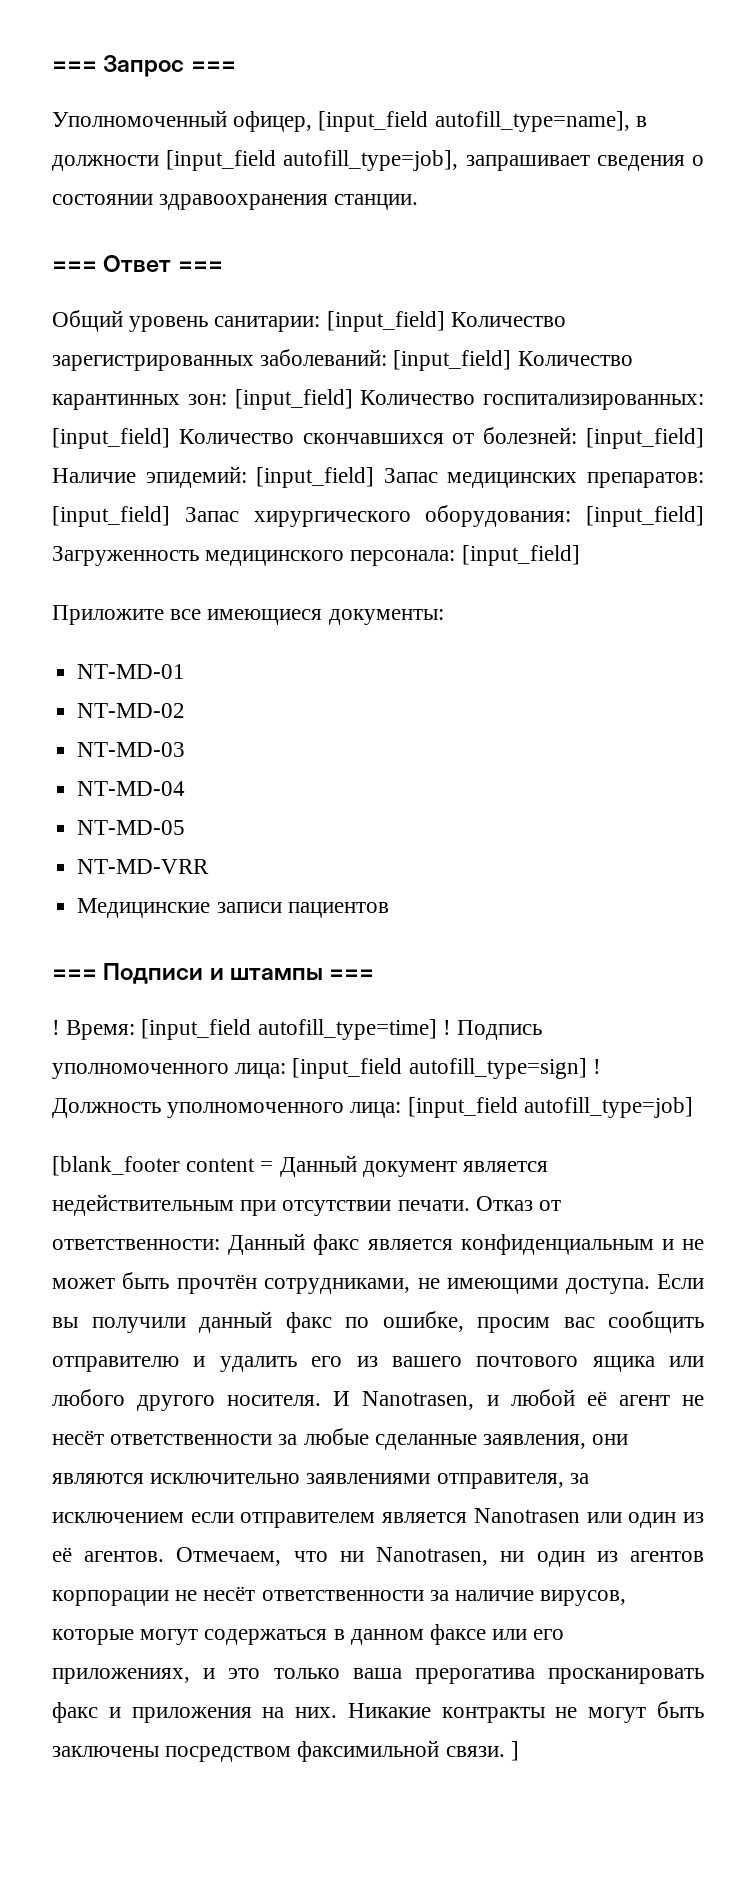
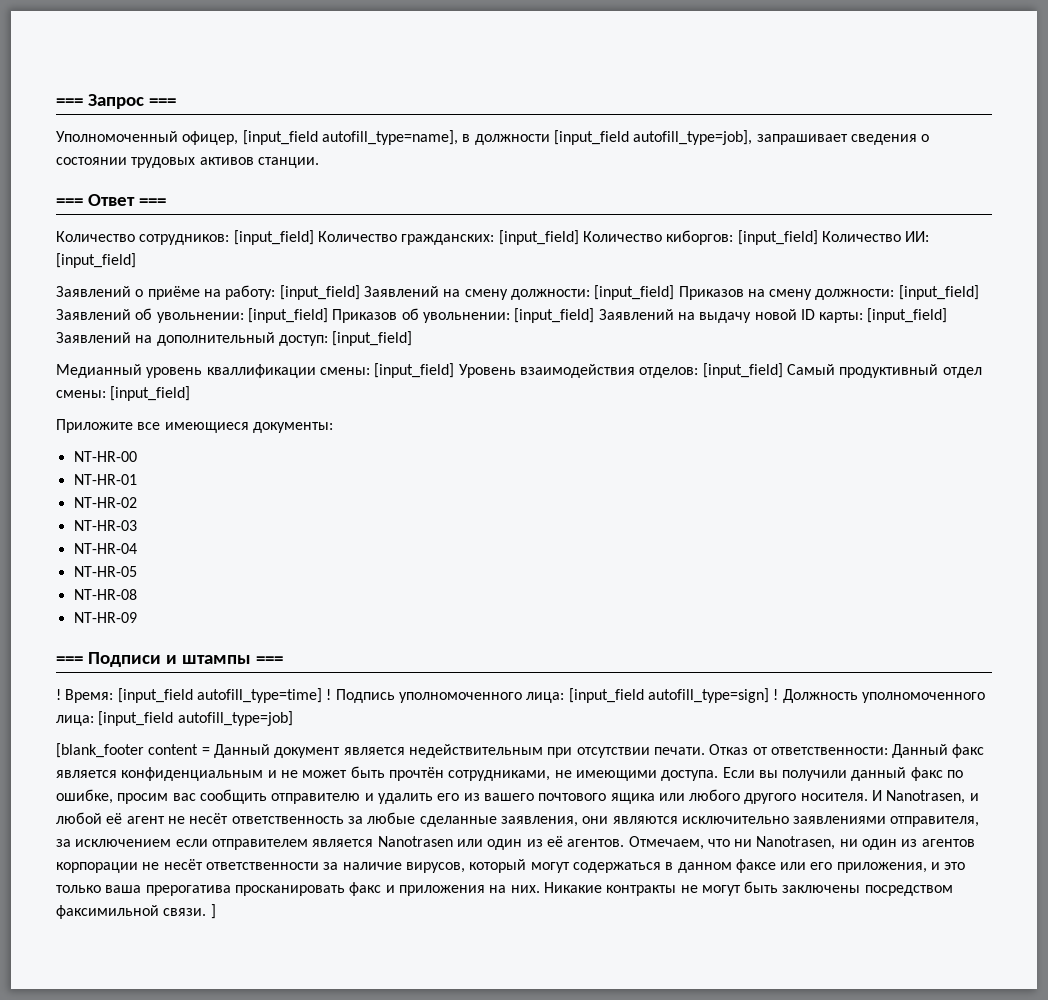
[159,194,329,210] здравоохранения -> [131,157,254,168] трудовых активов
[52,310,566,332] [52,349,633,371] [52,389,704,410] [52,427,704,449] [52,466,704,488] [52,505,704,527] [52,546,456,566] Общий уровень санитарии: [input_field] Количество зарегистрированных заболеваний: [input_field] Количество карантинных зон: [input_field] Количество госпитализированных: [input_field] Количество скончавшихся от болезней: [input_field] Наличие эпидемий: [input_field] Запас медицинских препаратов: [input_field] Запас хирургического оборудования: [input_field] Загруженность медицинского персонала: -> [56,230,930,245] [56,253,136,268] [56,285,979,300] [56,308,948,323] [56,331,413,346] [56,363,982,378] [56,390,106,398] Количество сотрудников: [input_field] Количество гражданских: [input_field] Количество киборгов: [input_field] Количество ИИ: [input_field] // Заявлений о приёме на работу: [input_field] Заявлений на смену должности: [input_field] Приказов на смену должности: [input_field] Заявлений об увольнении: [input_field] Приказов об увольнении: [input_field] Заявлений на выдачу новой ID карты: [input_field] Заявлений на дополнительный доступ: [input_field] // Медианный уровень кваллификации смены: [input_field] Уровень взаимодействия отделов: [input_field] Самый продуктивный отдел смены:
[77,664,186,679] [77,703,186,718] [77,742,186,757] [77,781,186,796] [77,820,186,835] [77,859,210,874] [77,898,389,918] NT-MD-01 // NT-MD-02 // NT-MD-03 // NT-MD-04 // NT-MD-05 // NT-MD-VRR // Медицинские записи пациентов -> [73,451,137,462] [73,474,137,485] [73,497,137,508] [73,520,137,531] [73,543,137,554] [73,566,137,577] [73,589,137,600] [73,612,137,623] NT-HR-00 // NT-HR-01 // NT-HR-02 // NT-HR-03 // NT-HR-04 // NT-HR-05 // NT-HR-08 // NT-HR-09
[110,1434,273,1445] ответственности -> [231,816,344,824] ответственность
[52,1629,134,1645] которые -> [469,859,527,873] который
[52,1668,190,1684] приложениях, -> [836,862,927,873] приложения,

